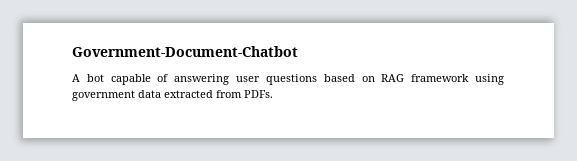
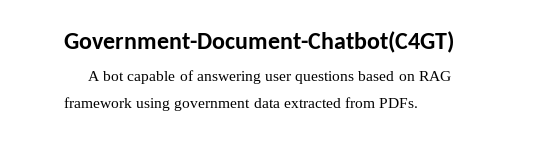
[72,46,298,57] Government-Document-Chatbot -> [64,31,454,53] Government-Document-Chatbot(C4GT)

